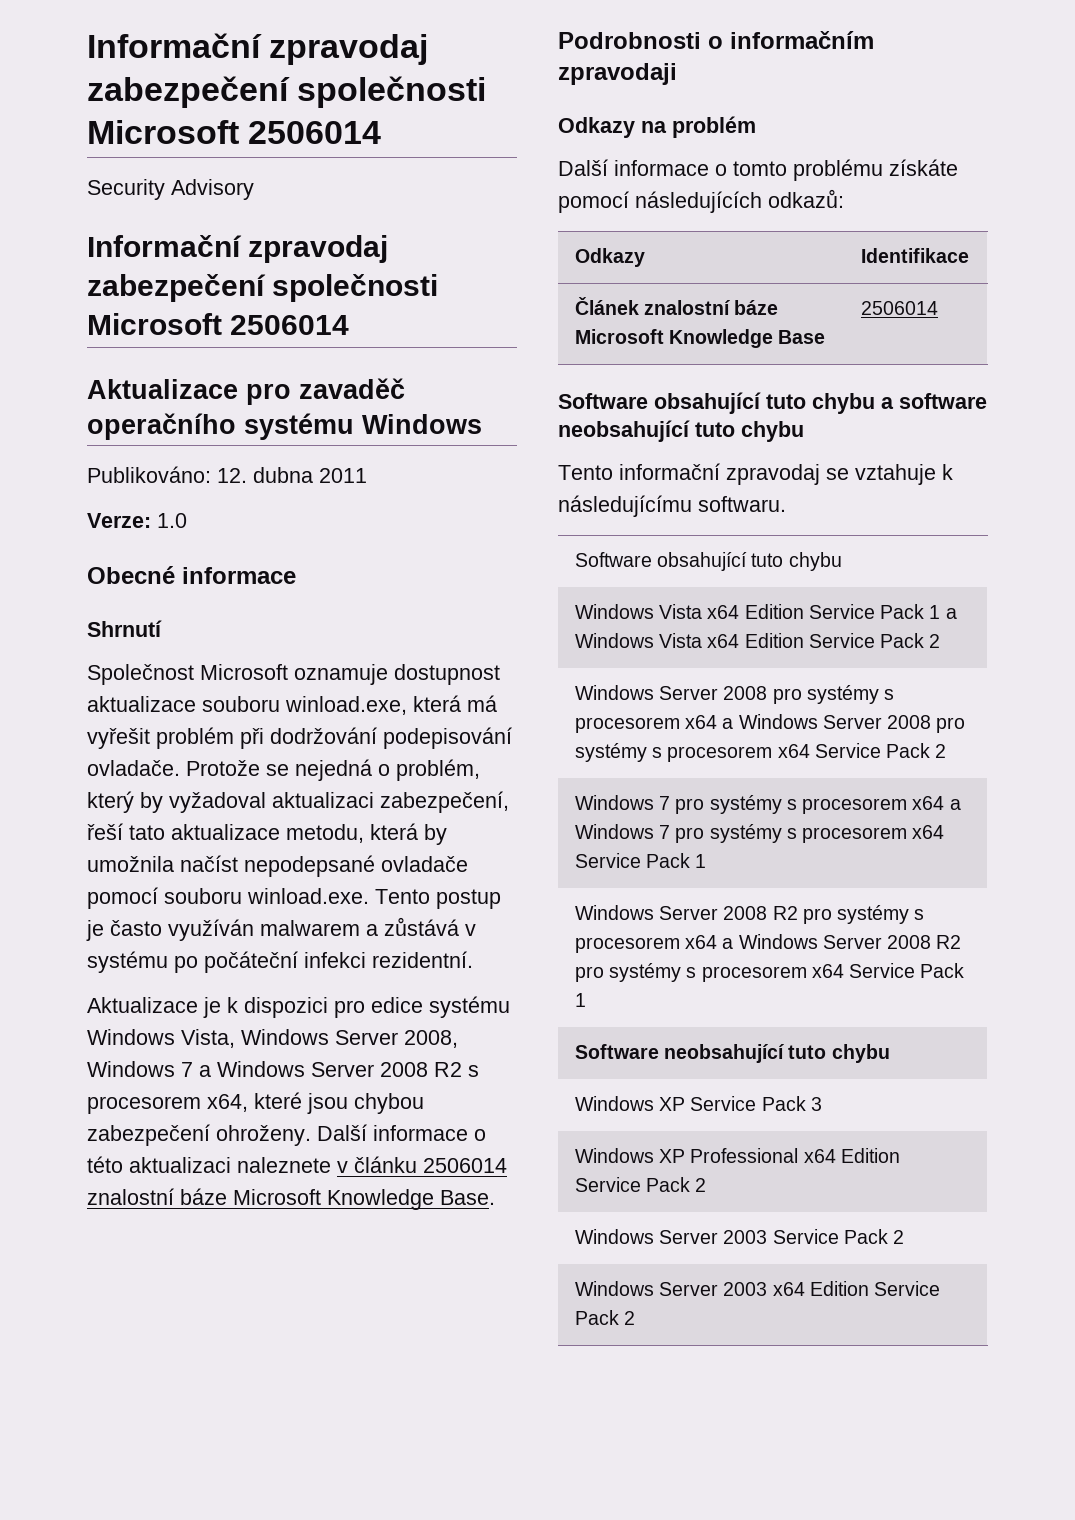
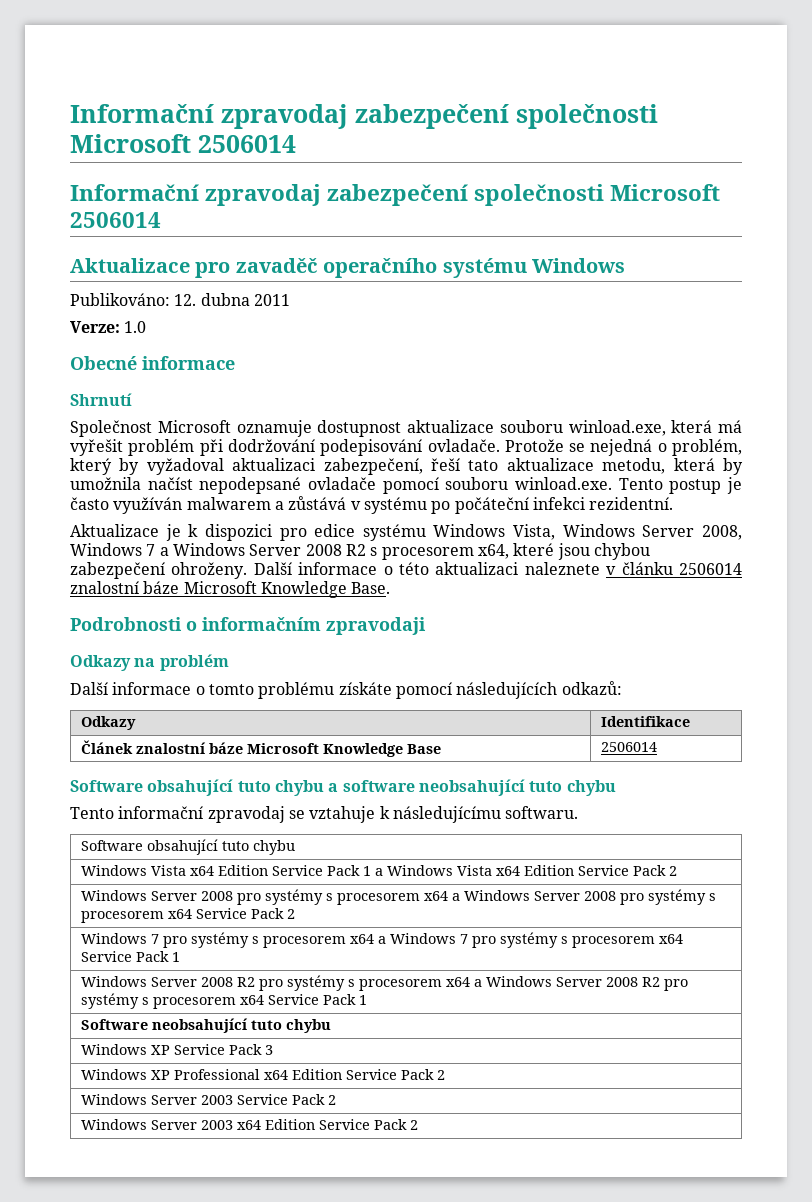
[87,33,429,65] [87,76,487,108] [87,120,382,144] [87,179,254,200] Informační zpravodaj zabezpečení společnosti Microsoft 2506014 // Security Advisory -> [70,104,658,129] [70,134,296,153] Informační zpravodaj zabezpečení společnosti Microsoft 2506014

